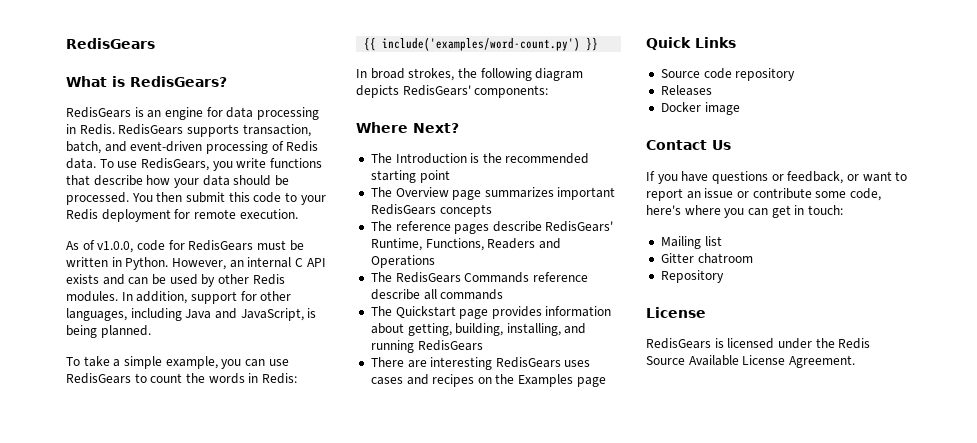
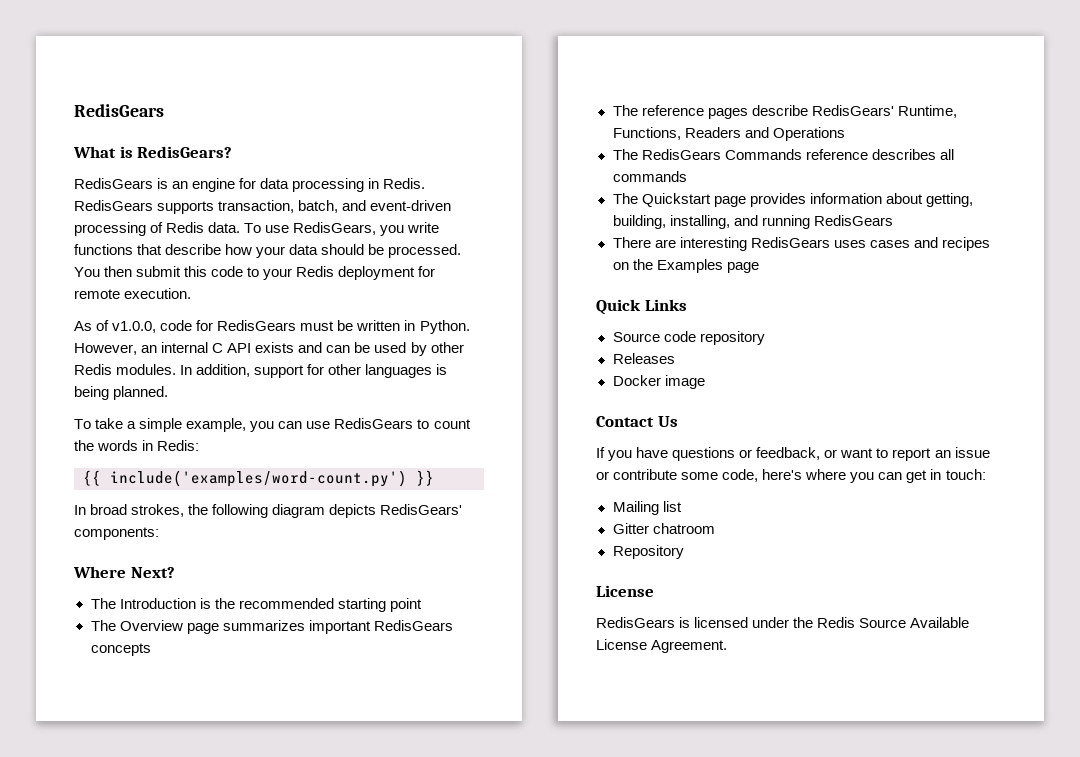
[66,308,304,321] languages, including Java and JavaScript, -> [365,364,433,378] languages
[370,289,420,300] describe -> [871,149,936,160] describes

